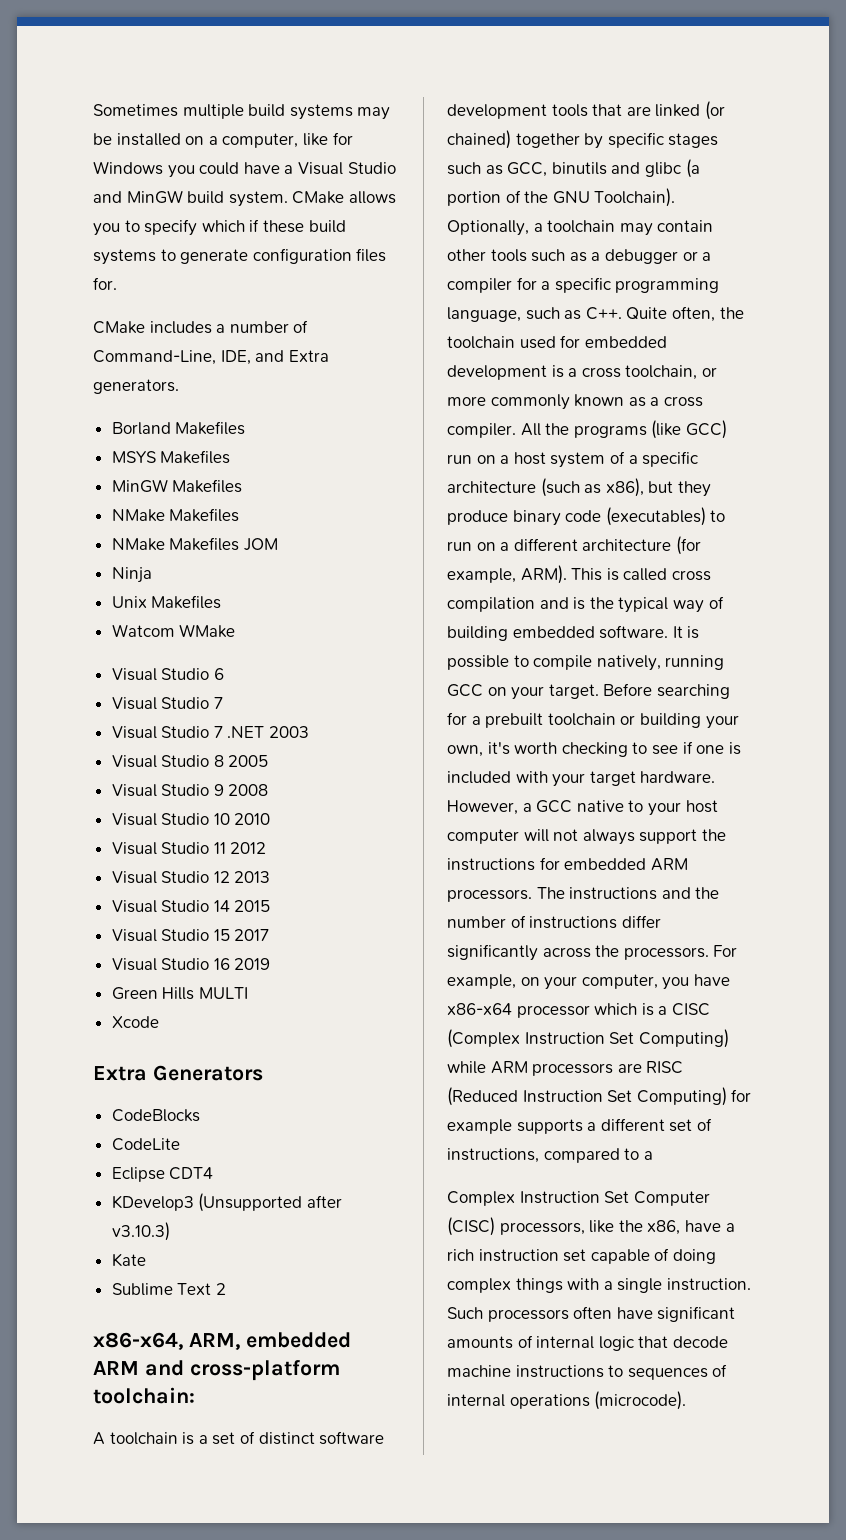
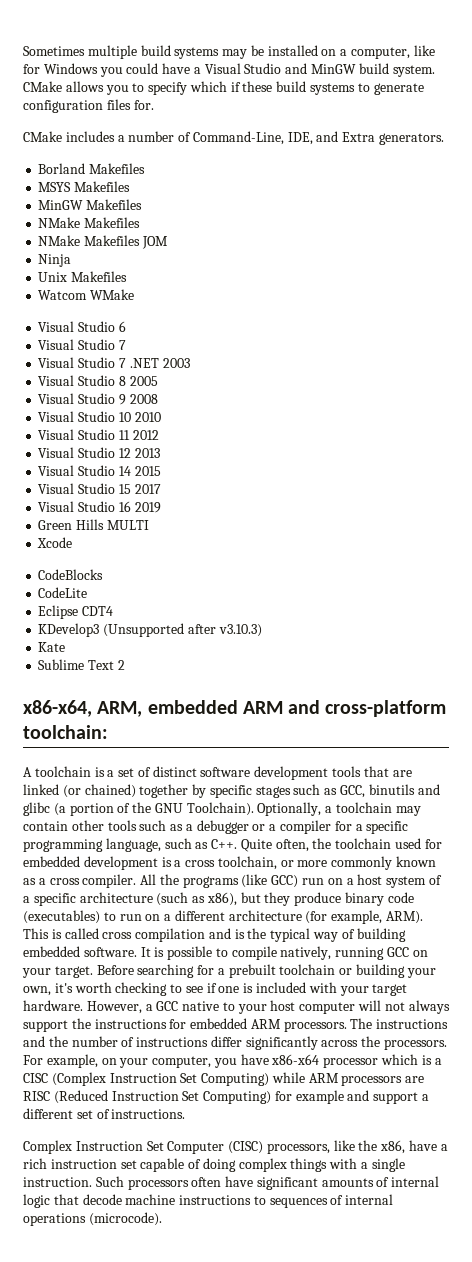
[93,1065,263,1081] // Extra Generators -> (73, 542) none
[516,1119,583,1134] supports -> [347,1090,419,1104] and support
[447,1148,653,1163] instructions, compared to a -> [111,1109,186,1119] instructions.

